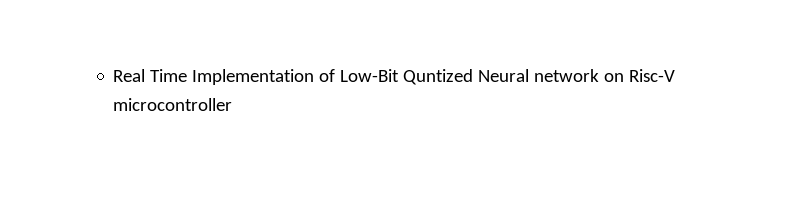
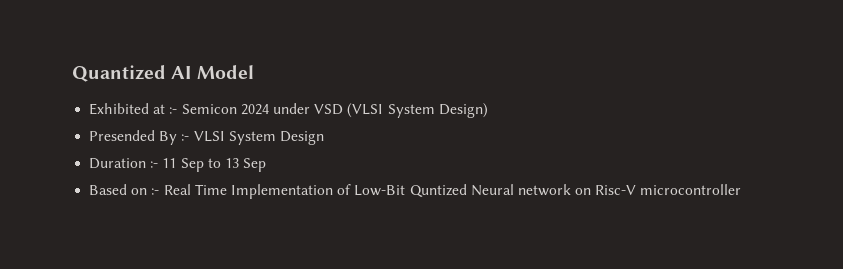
(113, 75) none -> [72,65,254,82] [89,103,488,118] [89,130,324,145] [89,158,267,172] [89,184,160,195] Quantized AI Model // Exhibited at :- Semicon 2024 under VSD (VLSI System Design) // Presended By :- VLSI System Design // Duration :- 11 Sep to 13 Sep // Based on :-

